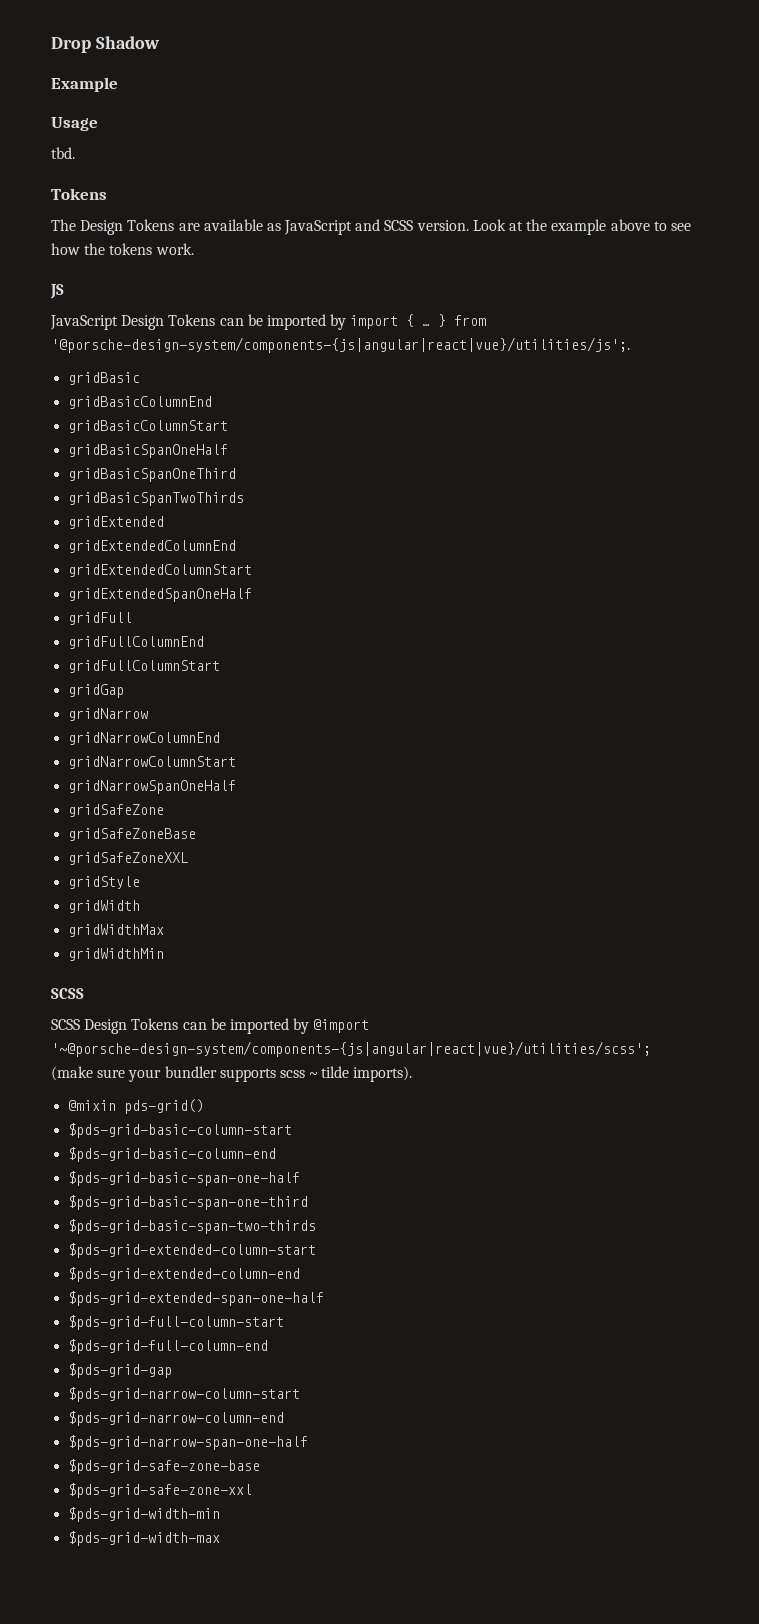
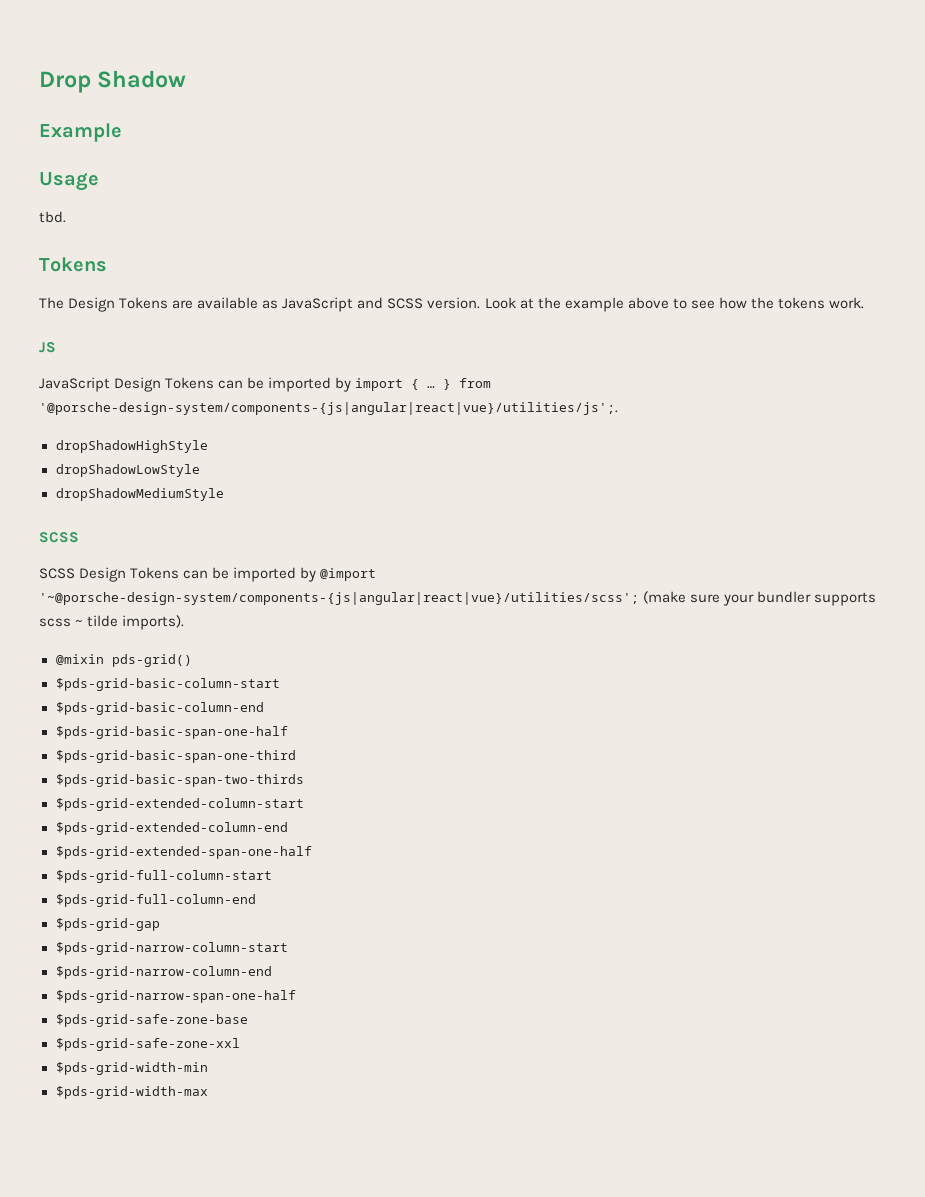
[68,372,141,385] [68,396,213,409] [68,420,229,433] [68,444,229,458] [68,468,237,482] [68,492,245,506] [68,516,165,529] [68,540,237,553] [68,564,253,577] [68,588,253,602] [68,612,133,625] [68,636,205,649] [68,660,221,673] [68,684,125,698] [68,708,149,721] [68,732,221,745] [68,756,237,769] [68,780,237,794] [68,804,165,817] [68,828,197,841] [68,852,189,865] [68,876,141,889] [68,900,141,913] [68,924,165,937] [68,948,165,961] gridBasic // gridBasicColumnEnd // gridBasicColumnStart // gridBasicSpanOneHalf // gridBasicSpanOneThird // gridBasicSpanTwoThirds // gridExtended // gridExtendedColumnEnd // gridExtendedColumnStart // gridExtendedSpanOneHalf // gridFull // gridFullColumnEnd // gridFullColumnStart // gridGap // gridNarrow // gridNarrowColumnEnd // gridNarrowColumnStart // gridNarrowSpanOneHalf // gridSafeZone // gridSafeZoneBase // gridSafeZoneXXL // gridStyle // gridWidth // gridWidthMax // gridWidthMin -> [55,440,208,453] [55,464,200,477] [55,488,224,501] dropShadowHighStyle // dropShadowLowStyle // dropShadowMediumStyle

